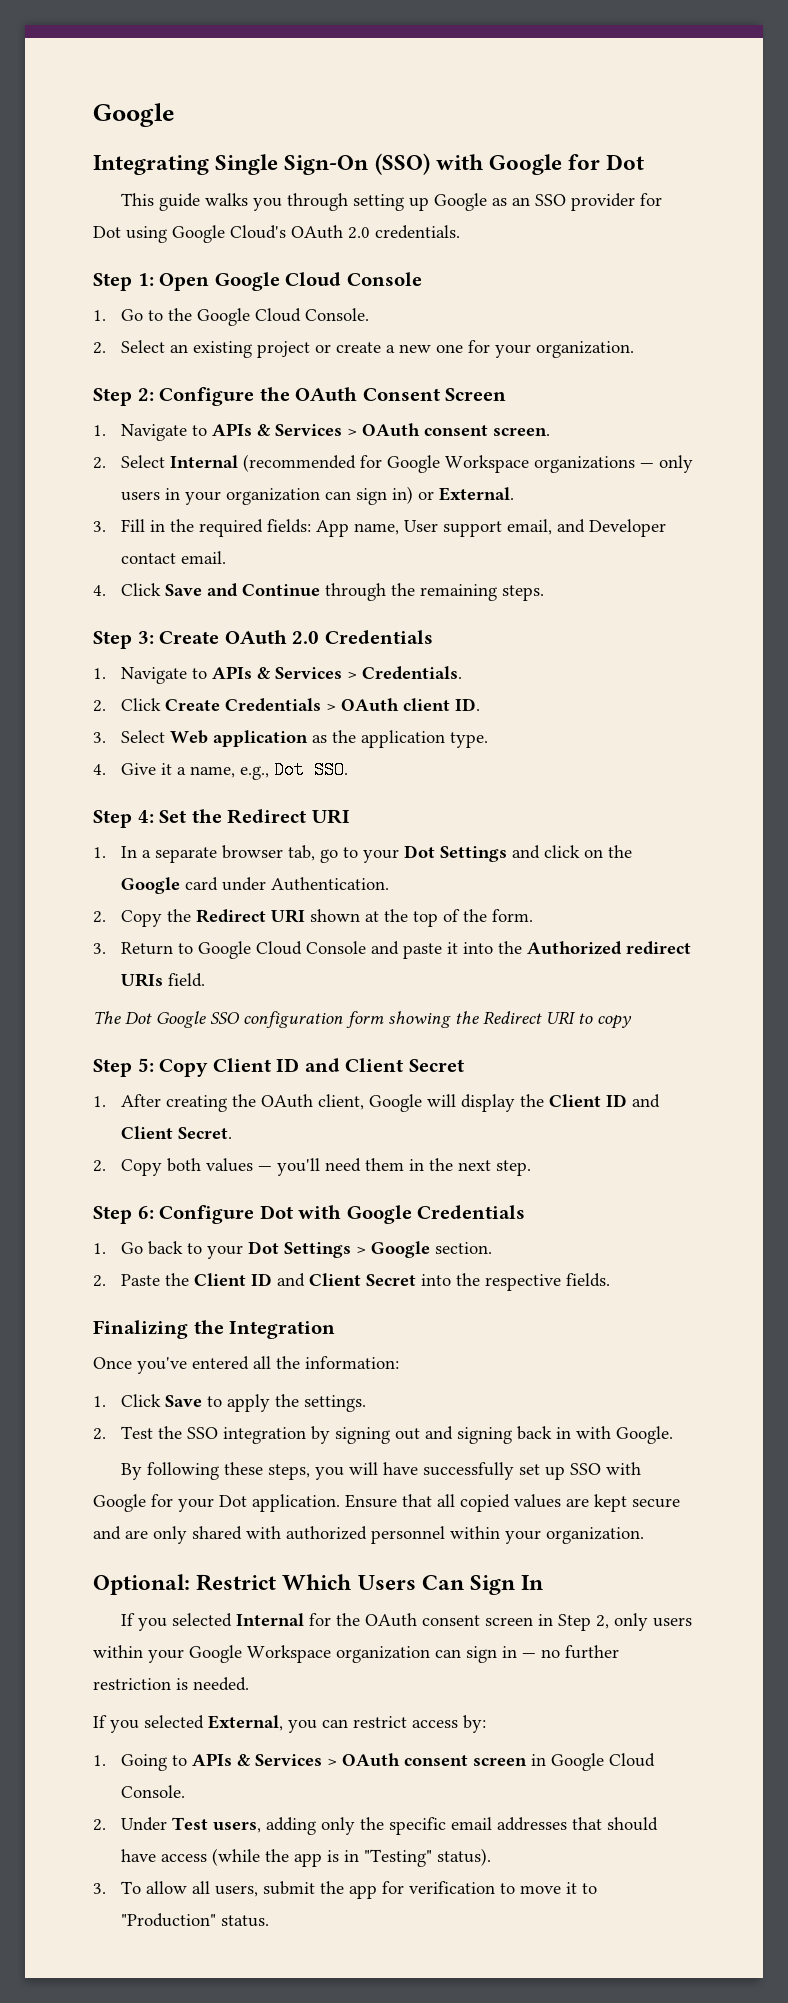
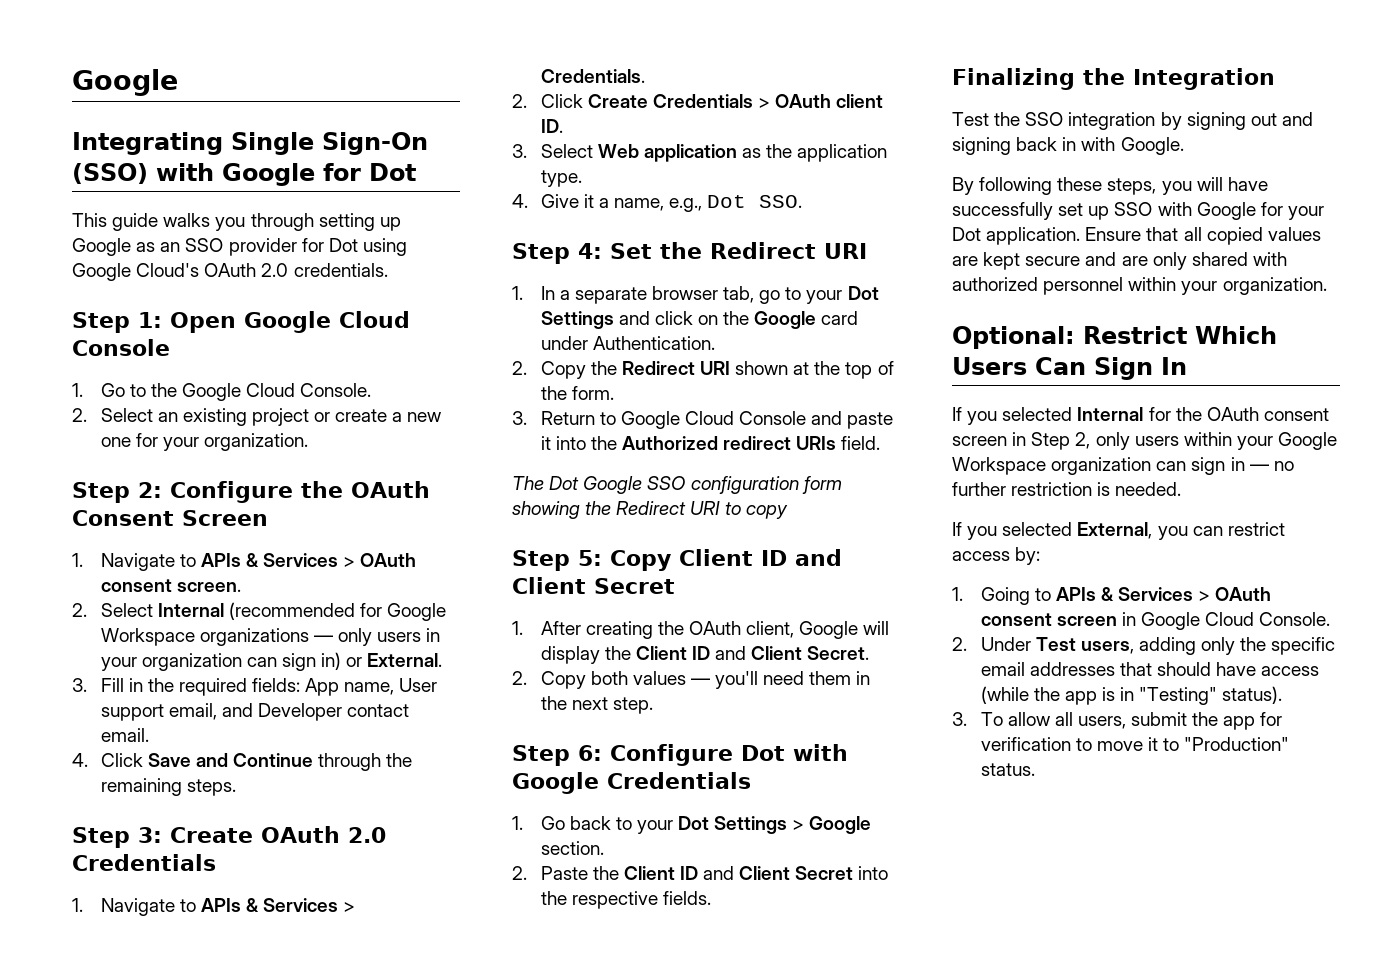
[93,1356,399,1374] [93,1394,367,1412] [93,1428,106,1440] Once you've entered all the information: // 1. Click Save to apply the settings. // 2. -> (1275, 79) none

